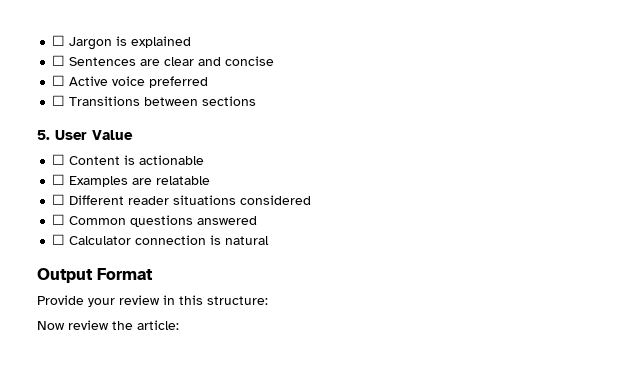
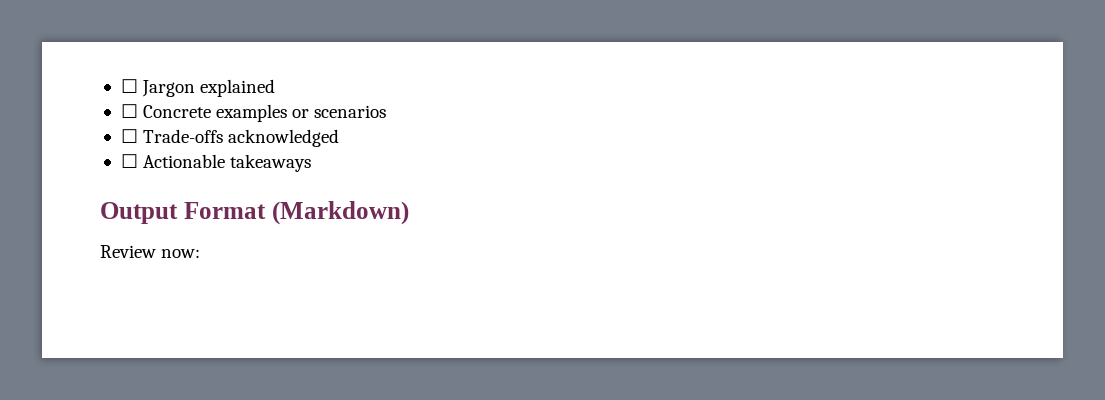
[116,36,128,46] is -> (196, 88) none
[69,56,275,66] [52,75,209,88] [52,95,257,106] [37,130,133,140] [52,154,205,165] [52,174,211,187] [52,194,312,205] [52,214,258,227] [52,234,270,245] [37,268,153,283] [37,295,268,307] [37,320,179,330] Sentences are clear and concise // ☐ Active voice preferred // ☐ Transitions between sections // 5. User Value // ☐ Content is actionable // ☐ Examples are relatable // ☐ Different reader situations considered // ☐ Common questions answered // ☐ Calculator connection is natural // Output Format // Provide your review in this structure: // Now review the article: -> [143,104,387,122] [120,129,340,147] [120,154,312,172] [100,201,409,225] [100,245,201,258] Concrete examples or scenarios // ☐ Trade-offs acknowledged // ☐ Actionable takeaways // Output Format (Markdown) // Review now:

